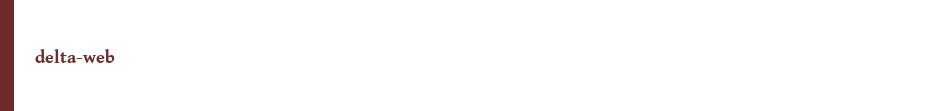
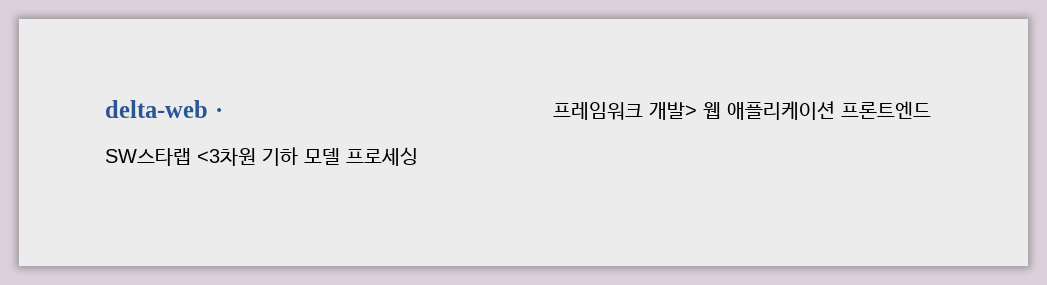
(115, 56) none -> [214,108,223,118] [105,147,418,166] [553,101,931,120] · // SW스타랩 <3차원 기하 모델 프로세싱 프레임워크 개발> 웹 애플리케이션 프론트엔드

